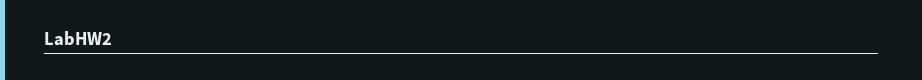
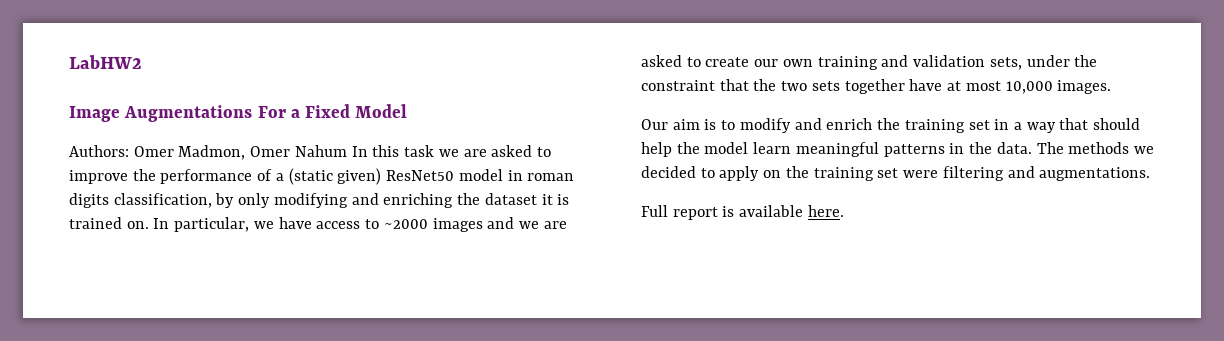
(112, 38) none -> [69,104,408,122] [69,145,551,160] [69,168,575,185] [69,193,570,208] [69,217,567,232] [641,55,1098,70] [641,79,1112,94] [641,118,1141,133] [641,142,1154,157] [641,166,1151,181] [641,205,844,220] // Image Augmentations For a Fixed Model // Authors: Omer Madmon, Omer Nahum In this task we are asked to improve the performance of a (static given) ResNet50 model in roman digits classification, by only modifying and enriching the dataset it is trained on. In particular, we have access to ~2000 images and we are asked to create our own training and validation sets, under the constraint that the two sets together have at most 10,000 images. // Our aim is to modify and enrich the training set in a way that should help the model learn meaningful patterns in the data. The methods we decided to apply on the training set were filtering and augmentations. // Full report is available here.

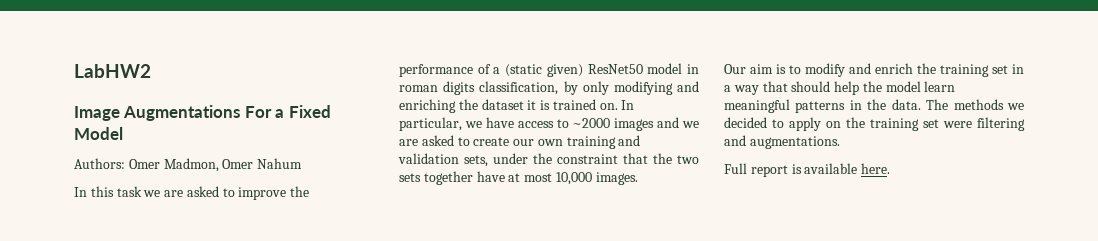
(347, 151) none -> (303, 163) //

